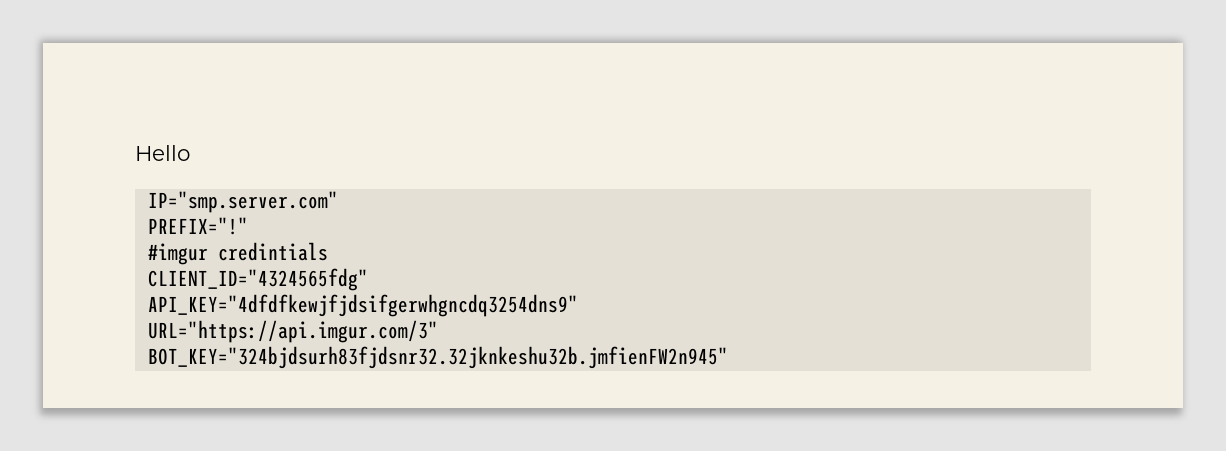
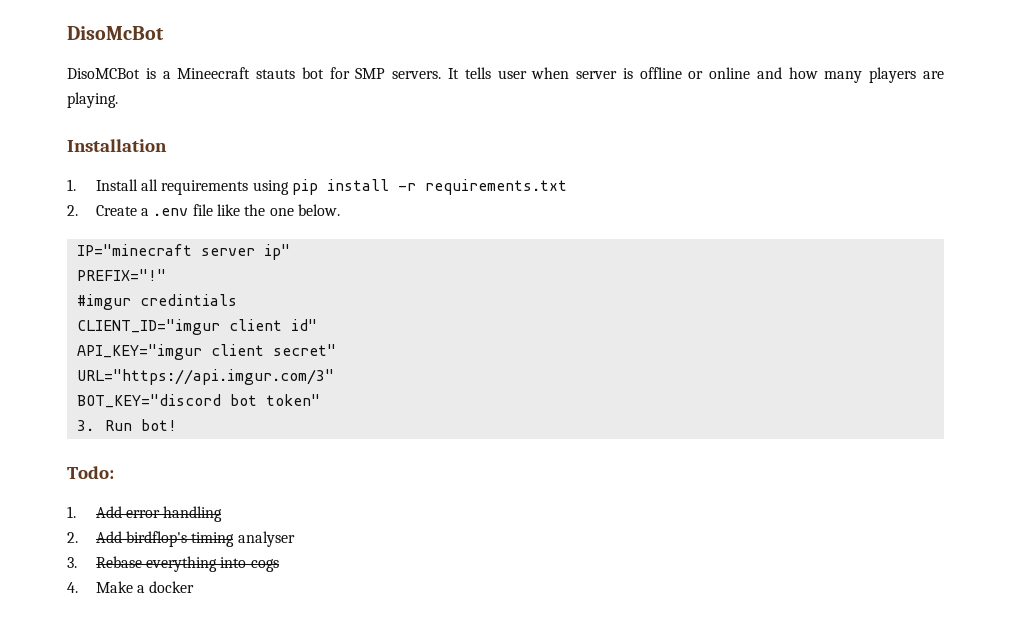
[135,145,190,161] [147,191,338,213] [147,217,248,235] [147,242,328,265] [147,268,368,291] [147,294,578,317] [147,320,438,343] [147,346,728,369] Hello // IP="smp.server.com" // PREFIX="!" // #imgur credintials // CLIENT_ID="4324565fdg" // API_KEY="4dfdfkewjfjdsifgerwhgncdq3254dns9" // URL="https://api.imgur.com/3" // BOT_KEY="324bjdsurh83fjdsnr32.32jknkeshu32b.jmfienFW2n945" -> [67,26,164,40] [67,67,944,83] [67,92,118,108] [67,139,167,152] [67,179,568,195] [67,204,341,216] [76,244,290,260] [76,269,166,281] [76,294,237,310] [76,319,317,335] [76,344,336,360] [76,369,334,385] [76,394,320,408] [76,419,178,431] [67,466,114,479] [67,506,223,522] [67,531,295,547] [67,556,279,572] [67,581,195,593] DisoMcBot // DisoMCBot is a Mineecraft stauts bot for SMP servers. It tells user when server is offline or online and how many players are playing. // Installation // 1. Install all requirements using pip install -r requirements.txt // 2. Create a .env file like the one below. // IP="minecraft server ip" // PREFIX="!" // #imgur credintials // CLIENT_ID="imgur client id" // API_KEY="imgur client secret" // URL="https://api.imgur.com/3" // BOT_KEY="discord bot token" // 3. Run bot! // Todo: // 1. Add error handling // 2. Add birdflop's timing analyser // 3. Rebase everything into cogs // 4. Make a docker

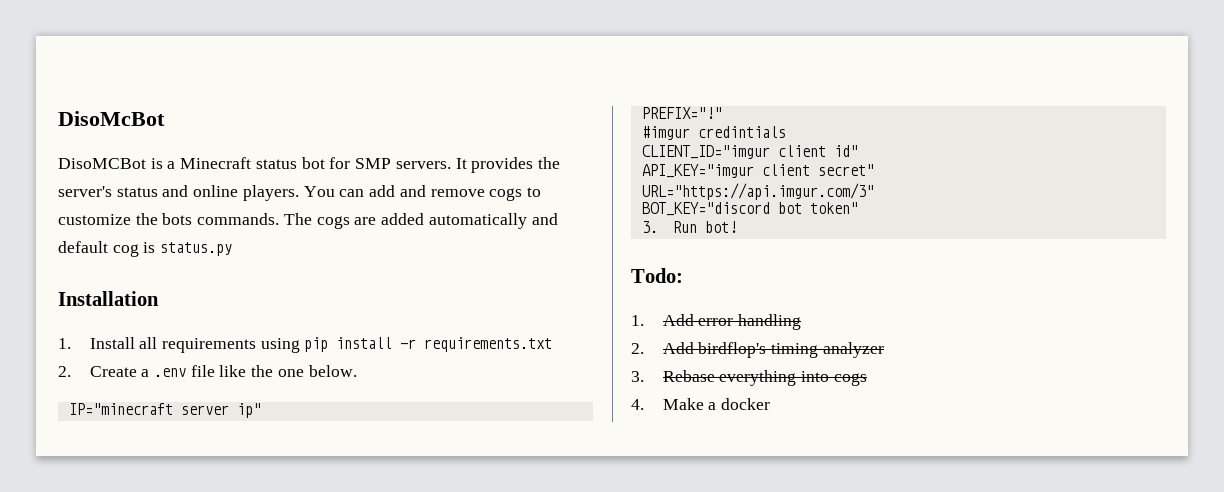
[177,67,296,79] Mineecraft stauts -> [180,157,297,169] Minecraft status
[464,67,944,83] [67,92,118,108] tells user when server is offline or online and how many players are playing. -> [471,157,560,173] [58,185,541,201] [58,213,558,229] [58,241,233,257] provides the server's status and online players. You can add and remove cogs to customize the bots commands. The cogs are added automatically and default cog is status.py
[237,531,295,547] analyser -> [822,342,884,358] analyzer

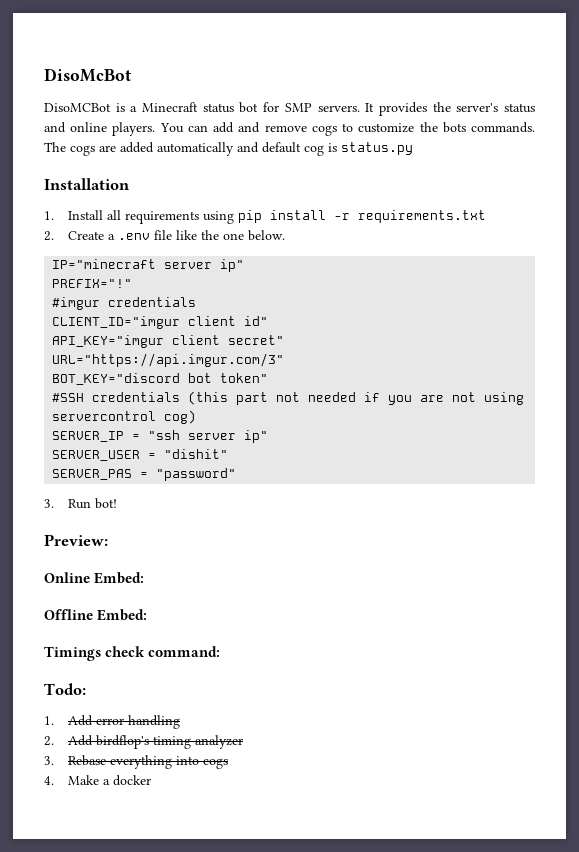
[697,126,786,138] credintials -> [108,297,197,307] credentials
[641,221,738,233] 3. Run bot! -> [52,391,525,405] [52,410,197,424] [52,430,269,443] [52,449,229,461] [52,468,237,481] [44,498,117,509] [44,534,108,546] [44,572,145,584] [44,609,148,621] [44,646,221,661] #SSH credentials (this part not needed if you are not using servercontrol cog) // SERVER_IP = "ssh server ip" // SERVER_USER = "dishit" // SERVER_PAS = "password" // 3. Run bot! // Preview: // Online Embed: // Offline Embed: // Timings check command:

